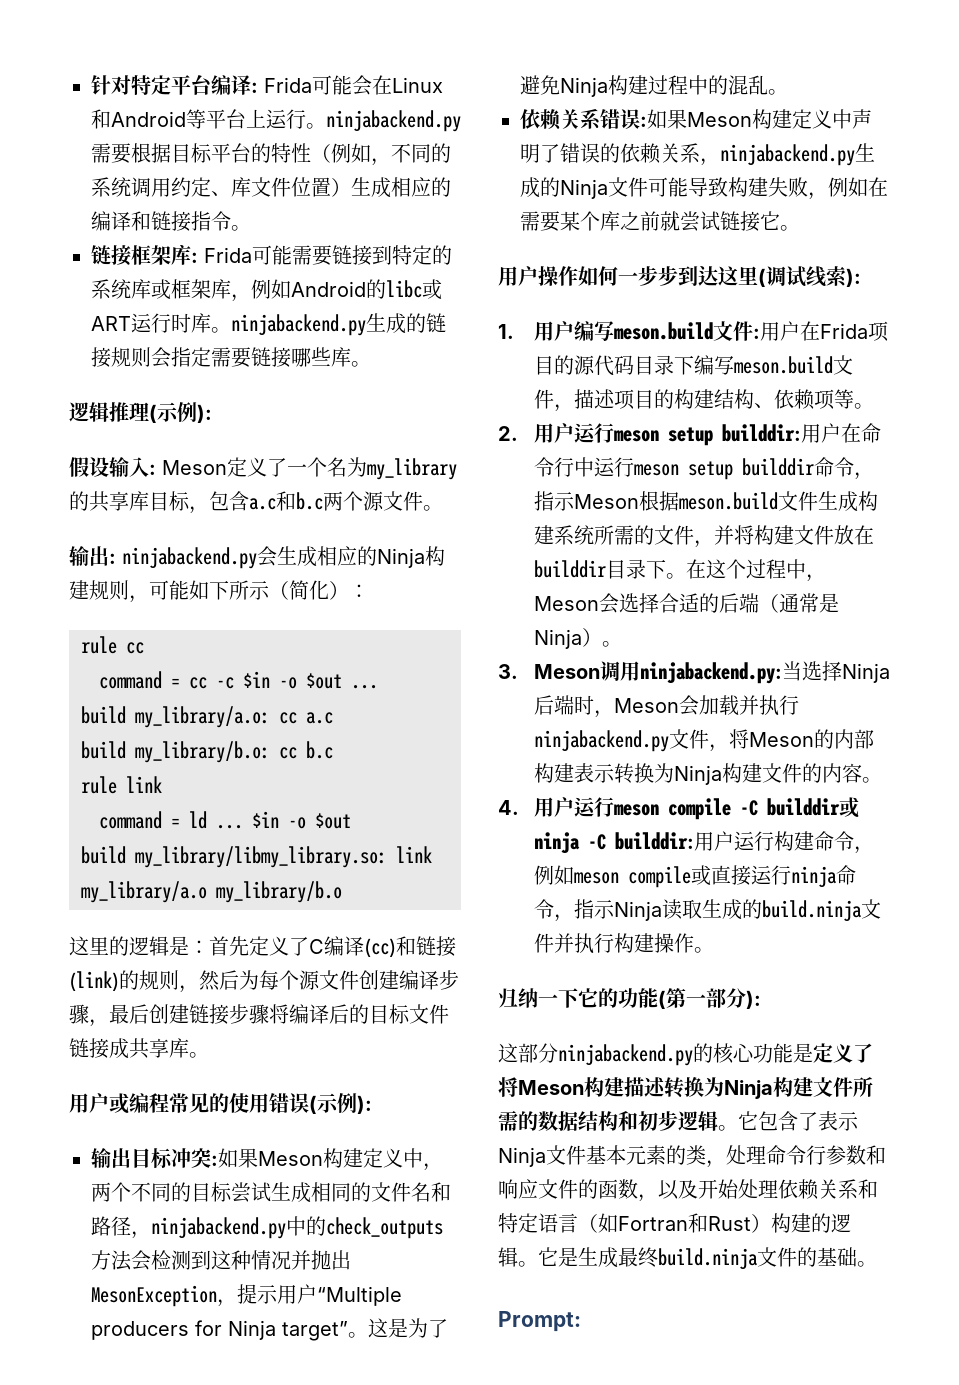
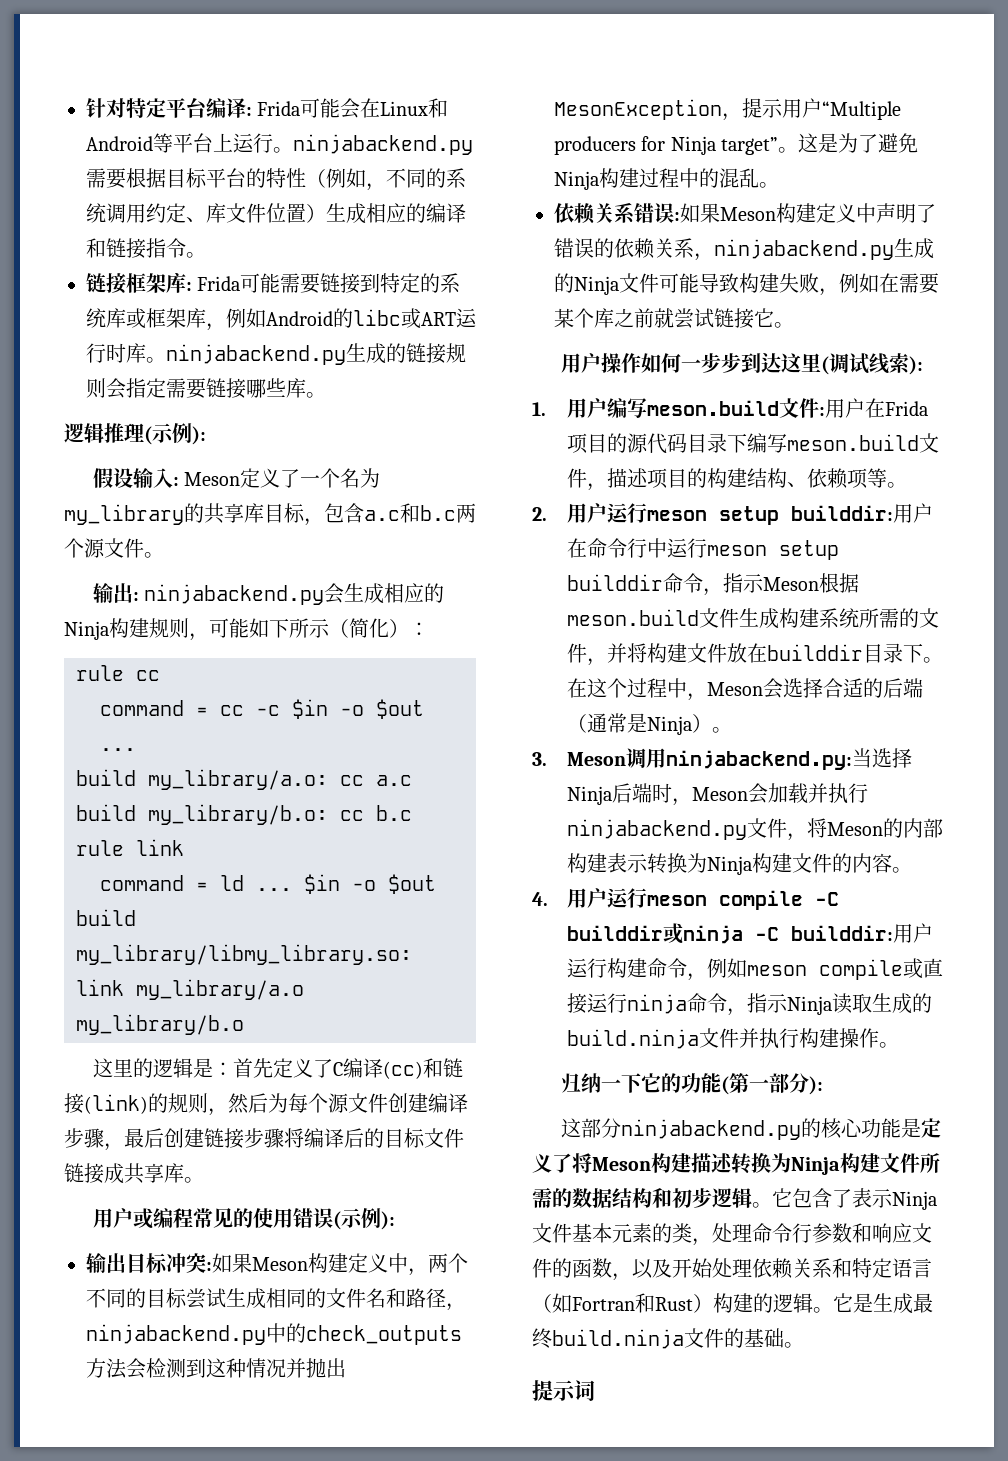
[498,1311,581,1332] Prompt: -> [532,1380,595,1401] 提示词

